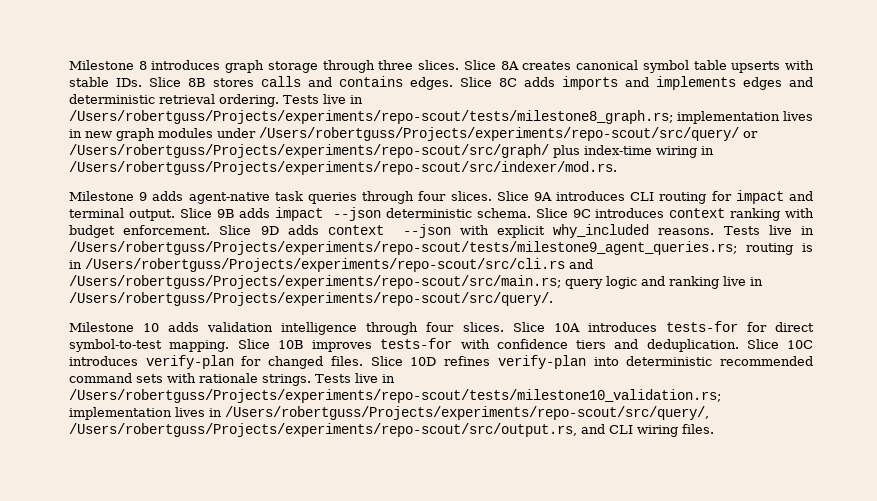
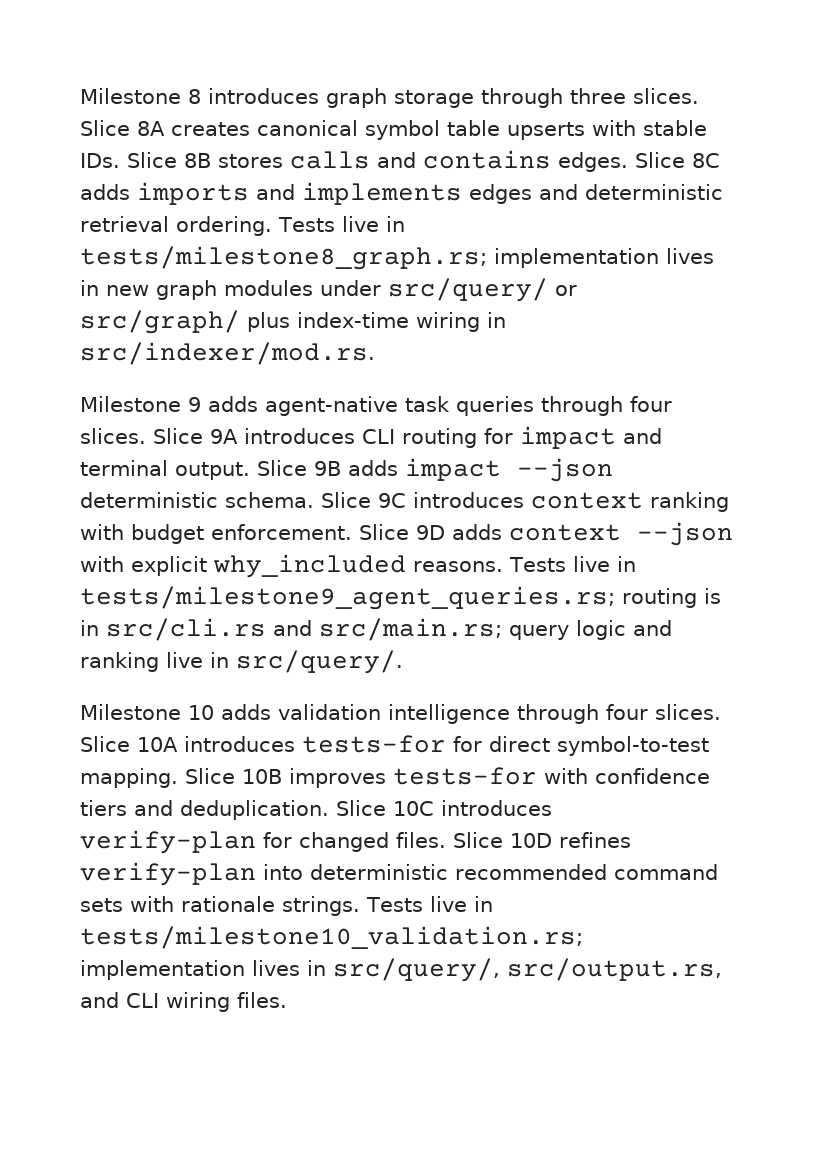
[69,110,673,124] /Users/robertguss/Projects/experiments/repo-scout/tests/milestone8_graph.rs; -> [80,246,487,270] tests/milestone8_graph.rs;
[259,127,758,141] [69,144,549,158] /Users/robertguss/Projects/experiments/repo-scout/src/query/ or /Users/robertguss/Projects/experiments/repo-scout/src/graph/ -> [388,278,577,302] [80,310,240,334] src/query/ or src/graph/
[69,161,617,175] /Users/robertguss/Projects/experiments/repo-scout/src/indexer/mod.rs. -> [80,342,375,365] src/indexer/mod.rs.
[69,241,737,255] /Users/robertguss/Projects/experiments/repo-scout/tests/milestone9_agent_queries.rs; -> [80,586,615,610] tests/milestone9_agent_queries.rs;
[85,258,593,272] [69,275,561,289] /Users/robertguss/Projects/experiments/repo-scout/src/cli.rs and /Users/robertguss/Projects/experiments/repo-scout/src/main.rs; -> [106,618,502,641] src/cli.rs and src/main.rs;
[69,292,553,306] /Users/robertguss/Projects/experiments/repo-scout/src/query/. -> [236,650,403,674] src/query/.
[69,389,721,403] [69,406,709,420] [69,423,577,437] /Users/robertguss/Projects/experiments/repo-scout/tests/milestone10_validation.rs; implementation lives in /Users/robertguss/Projects/experiments/repo-scout/src/query/, /Users/robertguss/Projects/experiments/repo-scout/src/output.rs, -> [80,926,583,949] [80,958,722,982] tests/milestone10_validation.rs; implementation lives in src/query/, src/output.rs,

